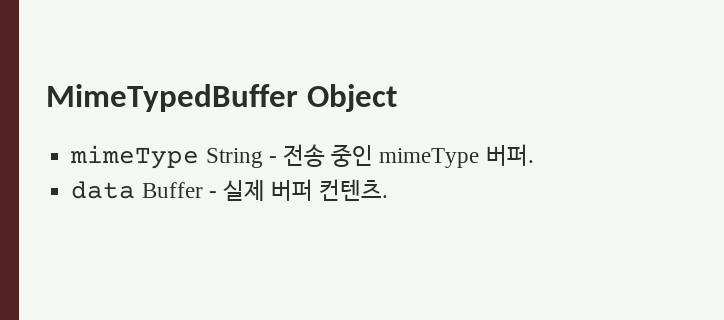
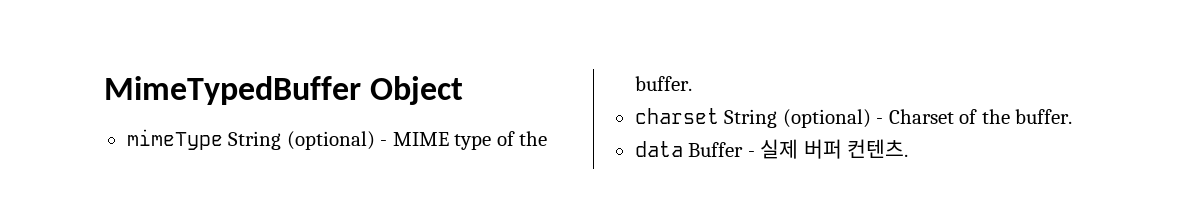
[268,144,534,168] - 전송 중인 mimeType 버퍼. -> [286,131,548,150] [634,76,692,91] [634,108,1073,128] (optional) - MIME type of the buffer. // charset String (optional) - Charset of the buffer.

